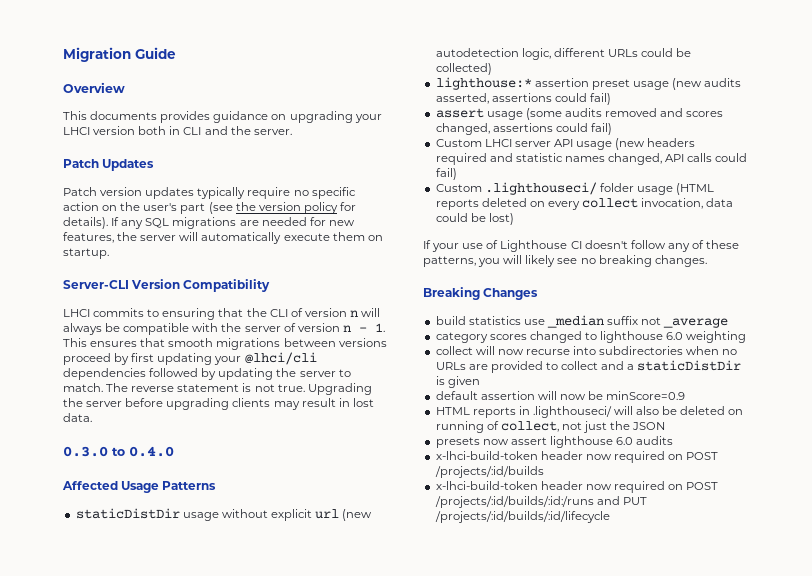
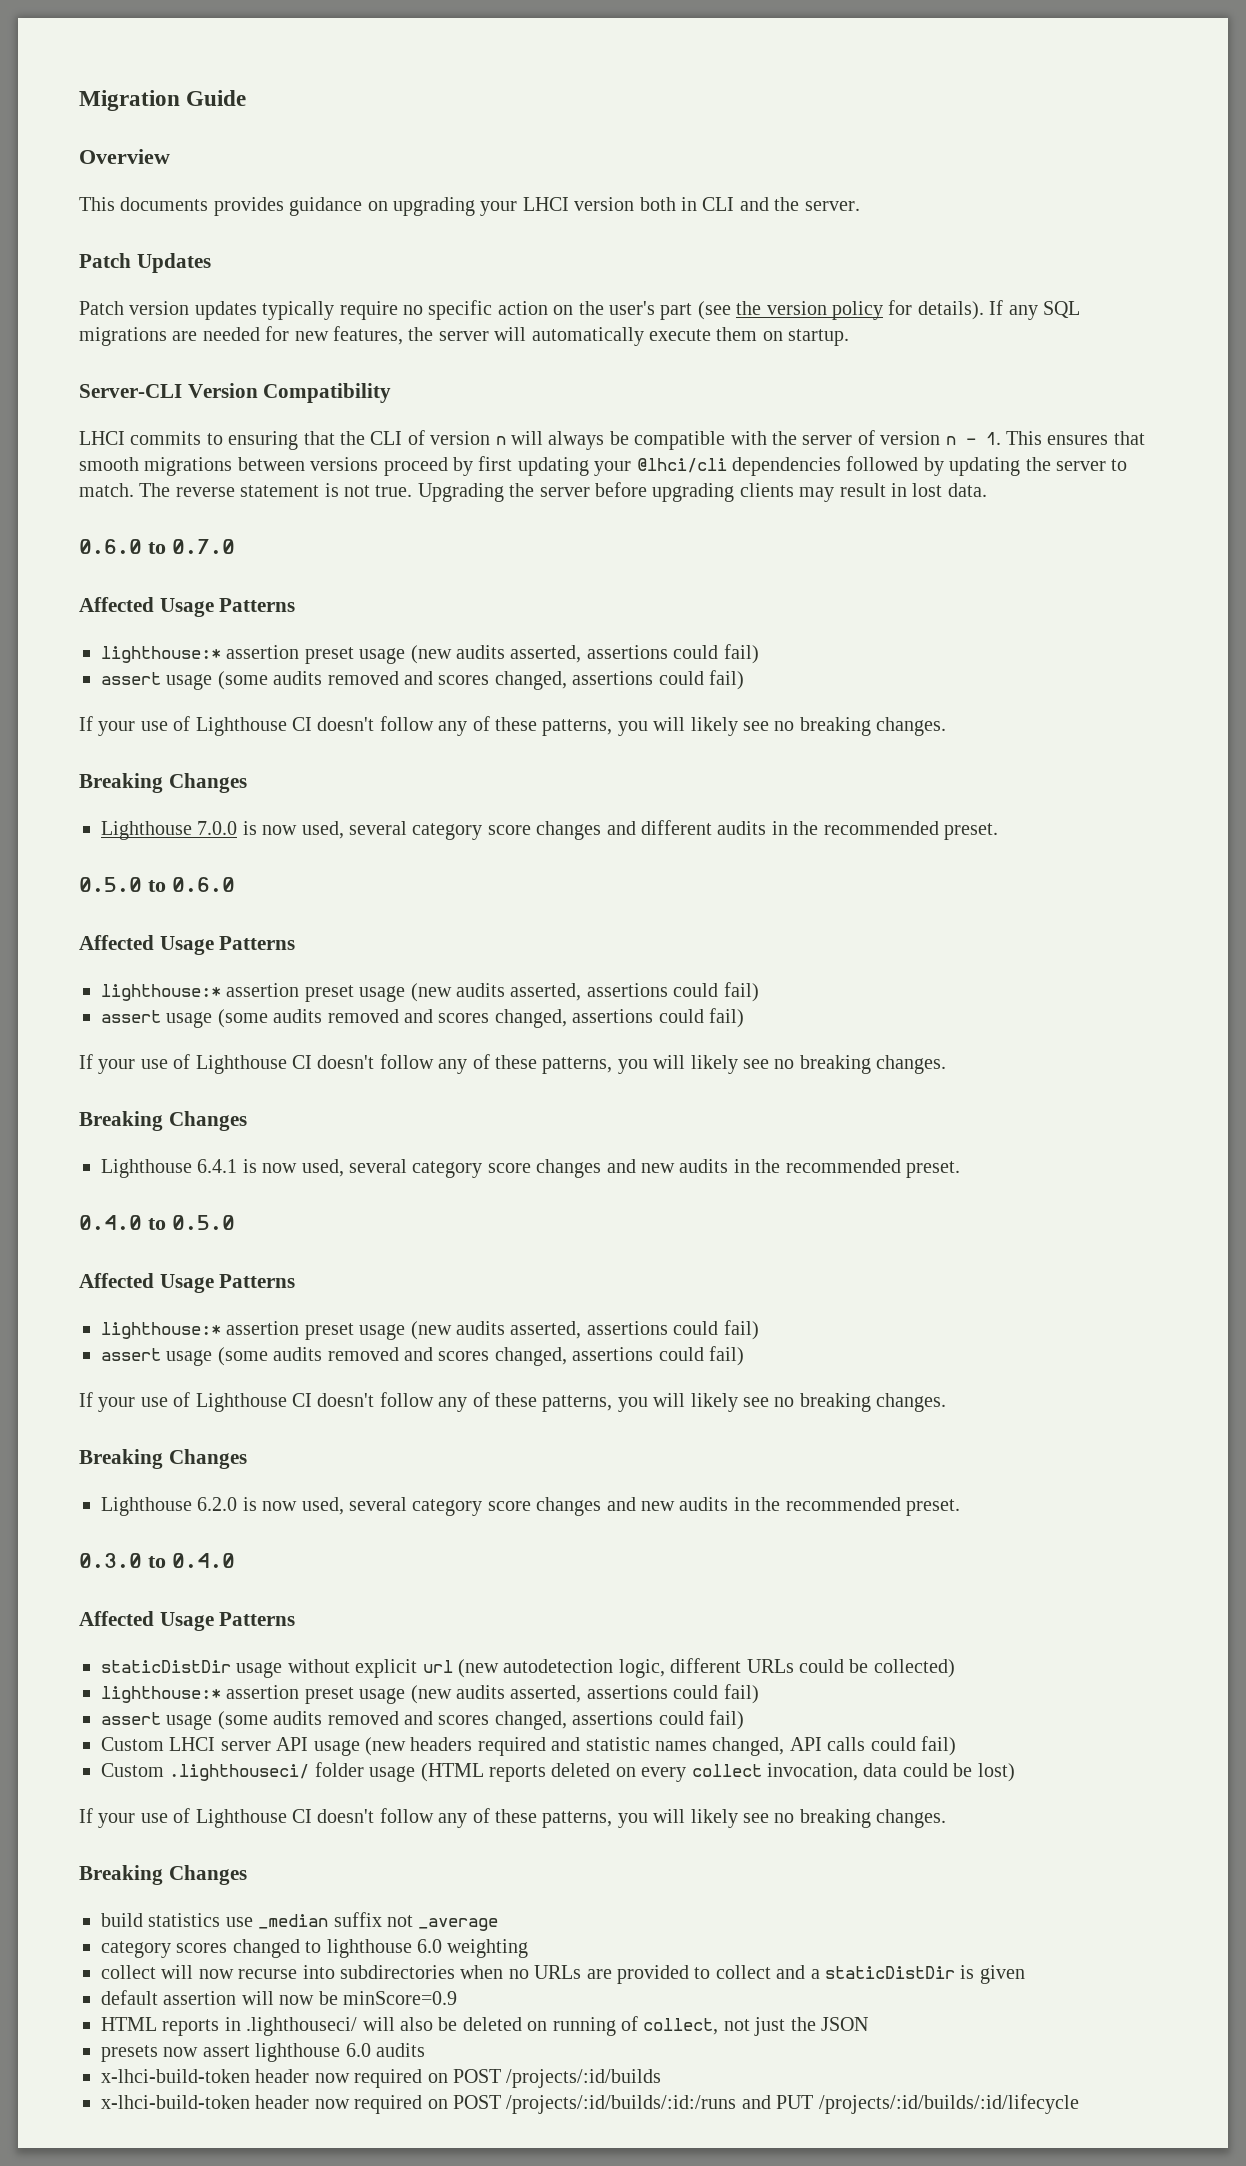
(92, 417) none -> [79,539,235,554] [79,597,296,617] [101,644,759,664] [101,670,744,690] [79,716,947,736] [79,773,247,793] [101,820,998,840] [79,877,235,892] [79,935,296,955] [101,982,759,1002] [101,1008,744,1028] [79,1054,947,1074] [79,1111,247,1131] [101,1159,960,1178] [79,1215,235,1230] [79,1273,296,1293] [101,1320,759,1340] [101,1346,744,1366] [79,1392,947,1412] [79,1449,247,1469] [101,1497,960,1516] // 0.6.0 to 0.7.0 // Affected Usage Patterns // lighthouse:* assertion preset usage (new audits asserted, assertions could fail) // assert usage (some audits removed and scores changed, assertions could fail) // If your use of Lighthouse CI doesn't follow any of these patterns, you will likely see no breaking changes. // Breaking Changes // Lighthouse 7.0.0 is now used, several category score changes and different audits in the recommended preset. // 0.5.0 to 0.6.0 // Affected Usage Patterns // lighthouse:* assertion preset usage (new audits asserted, assertions could fail) // assert usage (some audits removed and scores changed, assertions could fail) // If your use of Lighthouse CI doesn't follow any of these patterns, you will likely see no breaking changes. // Breaking Changes // Lighthouse 6.4.1 is now used, several category score changes and new audits in the recommended preset. // 0.4.0 to 0.5.0 // Affected Usage Patterns // lighthouse:* assertion preset usage (new audits asserted, assertions could fail) // assert usage (some audits removed and scores changed, assertions could fail) // If your use of Lighthouse CI doesn't follow any of these patterns, you will likely see no breaking changes. // Breaking Changes // Lighthouse 6.2.0 is now used, several category score changes and new audits in the recommended preset.

